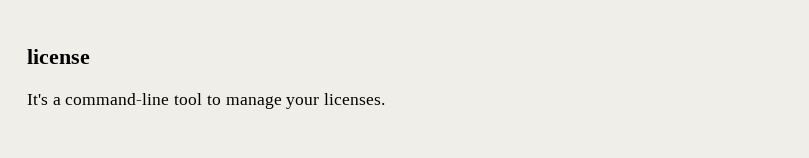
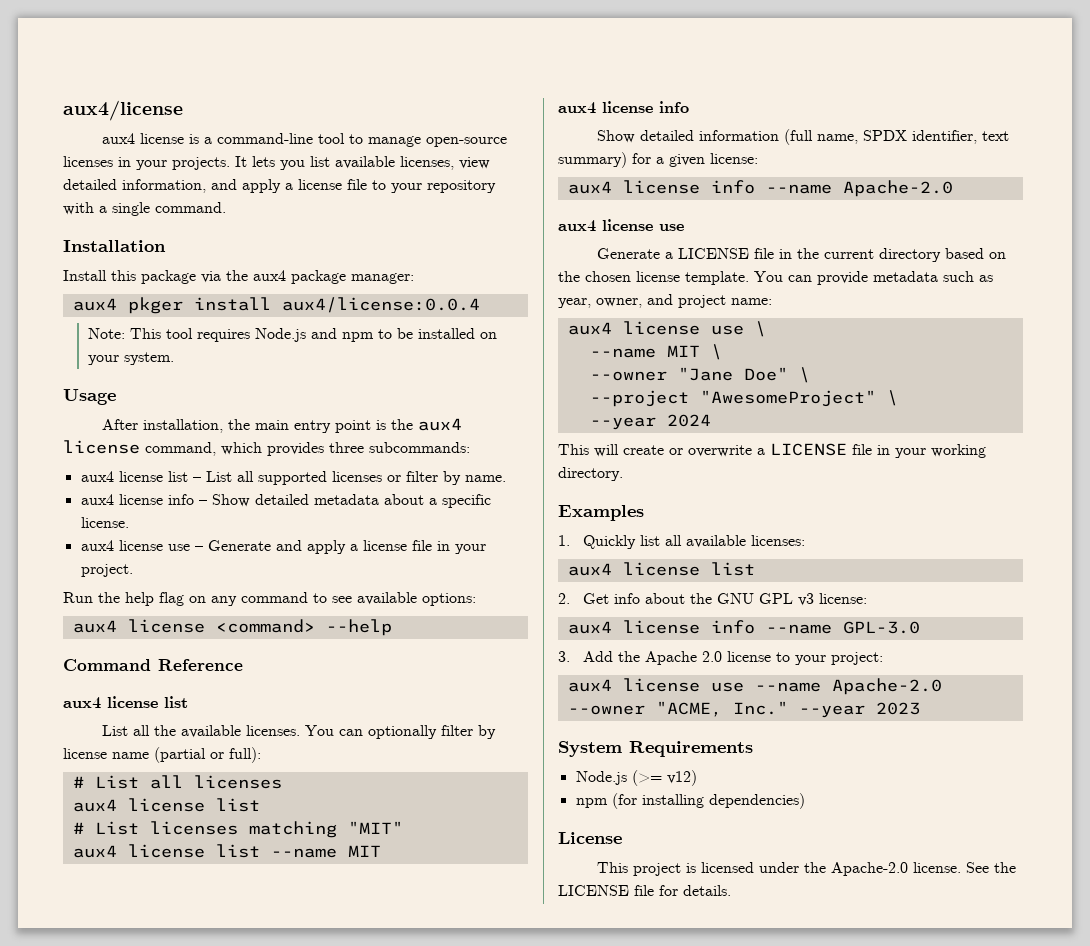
[27,49,90,64] [27,94,48,105] license // It's -> [63,100,183,121] [101,133,199,144] aux4/license // aux4 license is
[286,93,386,109] your licenses. -> [425,137,507,147] [63,156,490,170] [63,179,496,193] [63,202,226,216] [63,240,166,252] [63,270,414,284] [72,297,480,314] [87,328,497,342] [87,352,174,365] [63,389,116,405] [101,418,462,433] [63,440,470,456] [80,471,506,485] [80,494,491,508] [80,517,129,528] [80,540,486,554] [80,564,133,577] [63,592,476,606] [72,619,392,636] [63,659,243,671] [63,696,188,709] [101,725,496,739] [63,747,261,763] [72,775,282,789] [72,798,260,812] [72,821,403,838] [72,844,381,858] [558,101,689,114] [596,129,1009,145] [558,152,758,168] [567,180,953,197] [558,219,684,232] [596,248,1006,262] [558,271,993,285] [558,294,772,308] [567,321,766,337] [589,344,722,360] [589,367,810,383] [589,390,898,407] [589,414,711,430] [558,443,986,458] [558,467,623,481] [558,505,644,521] [558,535,805,549] [567,562,755,576] [558,593,867,606] [567,620,920,634] [558,651,883,665] [567,678,942,695] [567,701,920,718] [558,741,753,757] [575,770,697,786] [575,793,805,809] [558,832,622,844] [596,862,1016,876] [558,885,731,896] open-source licenses in your projects. It lets you list available licenses, view detailed information, and apply a license file to your repository with a single command. // Installation // Install this package via the aux4 package manager: // aux4 pkger install aux4/license:0.0.4 // Note: This tool requires Node.js and npm to be installed on your system. // Usage // After installation, the main entry point is the aux4 license command, which provides three subcommands: // aux4 license list – List all supported licenses or filter by name. // aux4 license info – Show detailed metadata about a specific license. // aux4 license use – Generate and apply a license file in your project. // Run the help flag on any command to see available options: // aux4 license <command> --help // Command Reference // aux4 license list // List all the available licenses. You can optionally filter by license name (partial or full): // # List all licenses // aux4 license list // # List licenses matching "MIT" // aux4 license list --name MIT // aux4 license info // Show detailed information (full name, SPDX identifier, text summary) for a given license: // aux4 license info --name Apache-2.0 // aux4 license use // Generate a LICENSE file in the current directory based on the chosen license template. You can provide metadata such as year, owner, and project name: // aux4 license use \ // --name MIT \ // --owner "Jane Doe" \ // --project "AwesomeProject" \ // --year 2024 // This will create or overwrite a LICENSE file in your working directory. // Examples // 1. Quickly list all available licenses: // aux4 license list // 2. Get info about the GNU GPL v3 license: // aux4 license info --name GPL-3.0 // 3. Add the Apache 2.0 license to your project: // aux4 license use --name Apache-2.0 --owner "ACME, Inc." --year 2023 // System Requirements // Node.js (>= v12) // npm (for installing dependencies) // License // This project is licensed under the Apache-2.0 license. See the LICENSE file for details.

